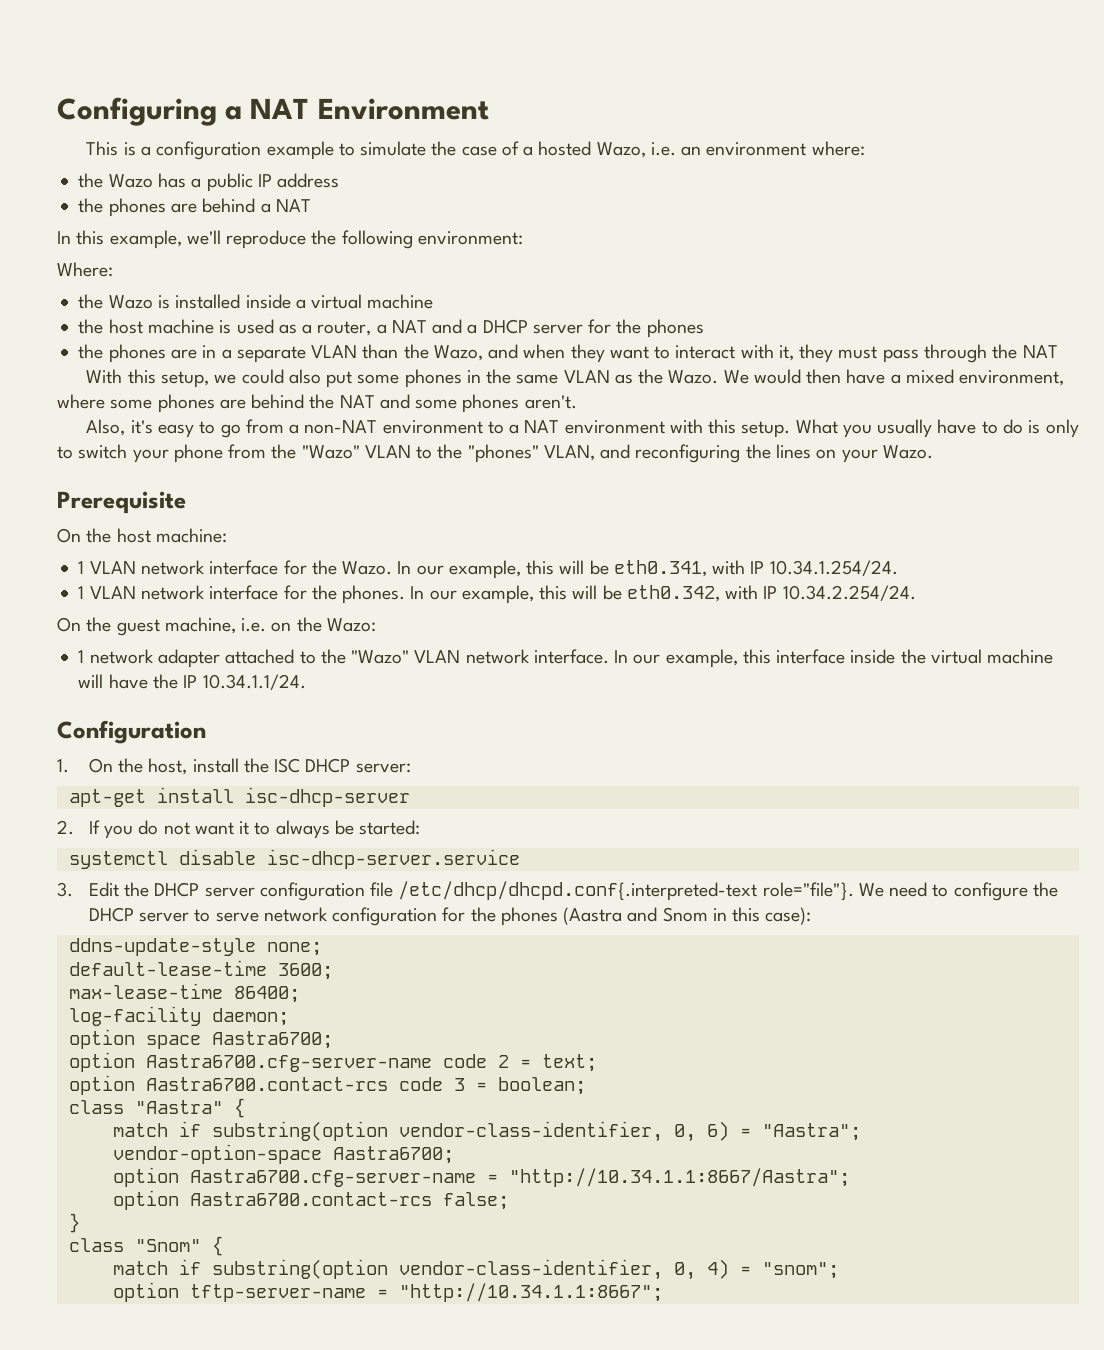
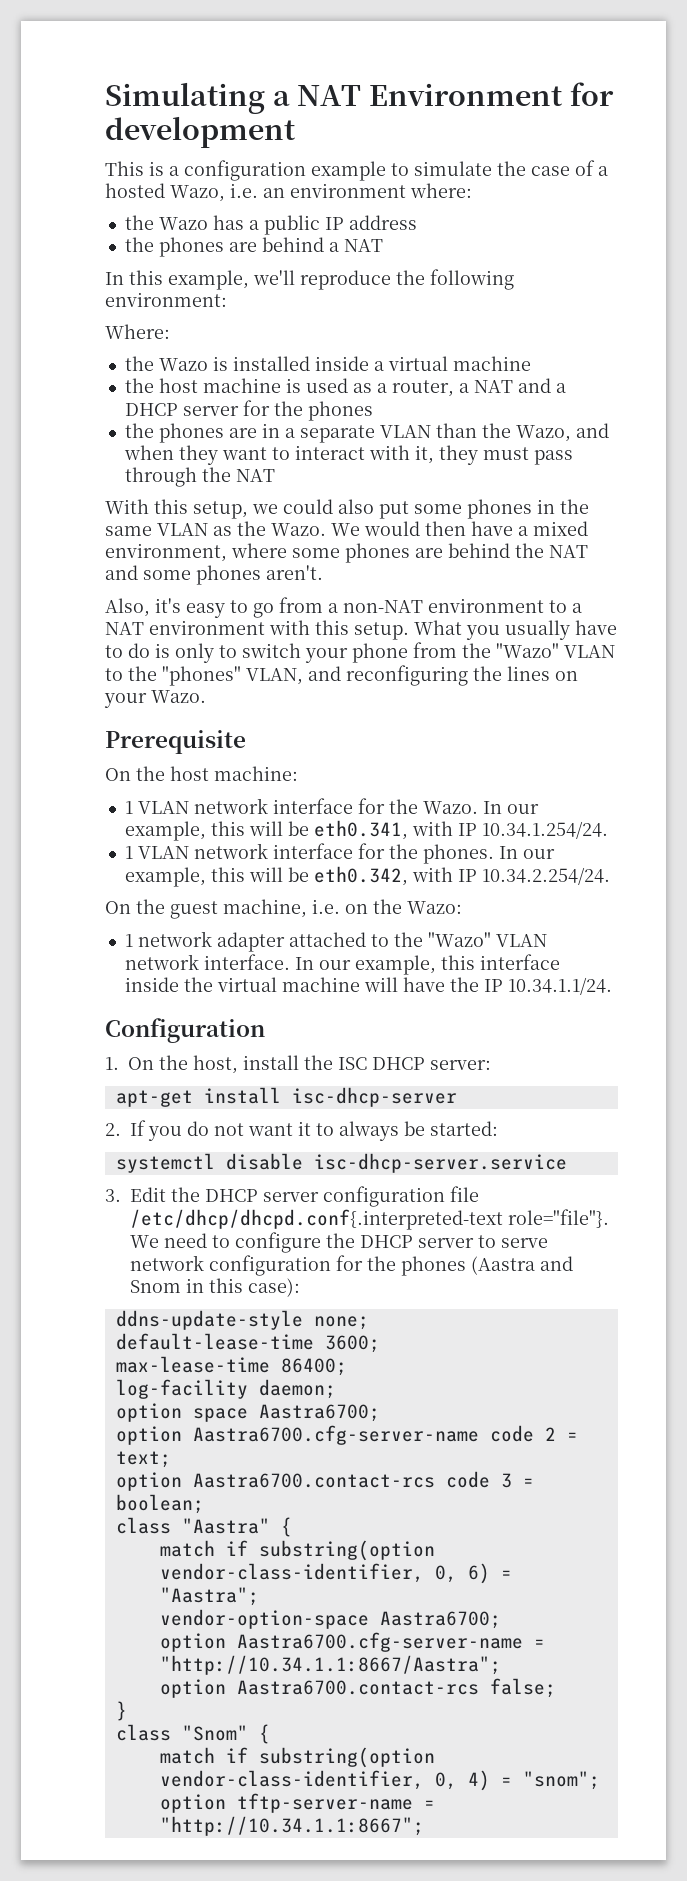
[57,97,217,126] Configuring -> [105,82,265,114] Simulating
(489, 109) none -> [569,82,614,106] [105,116,296,148] for development

